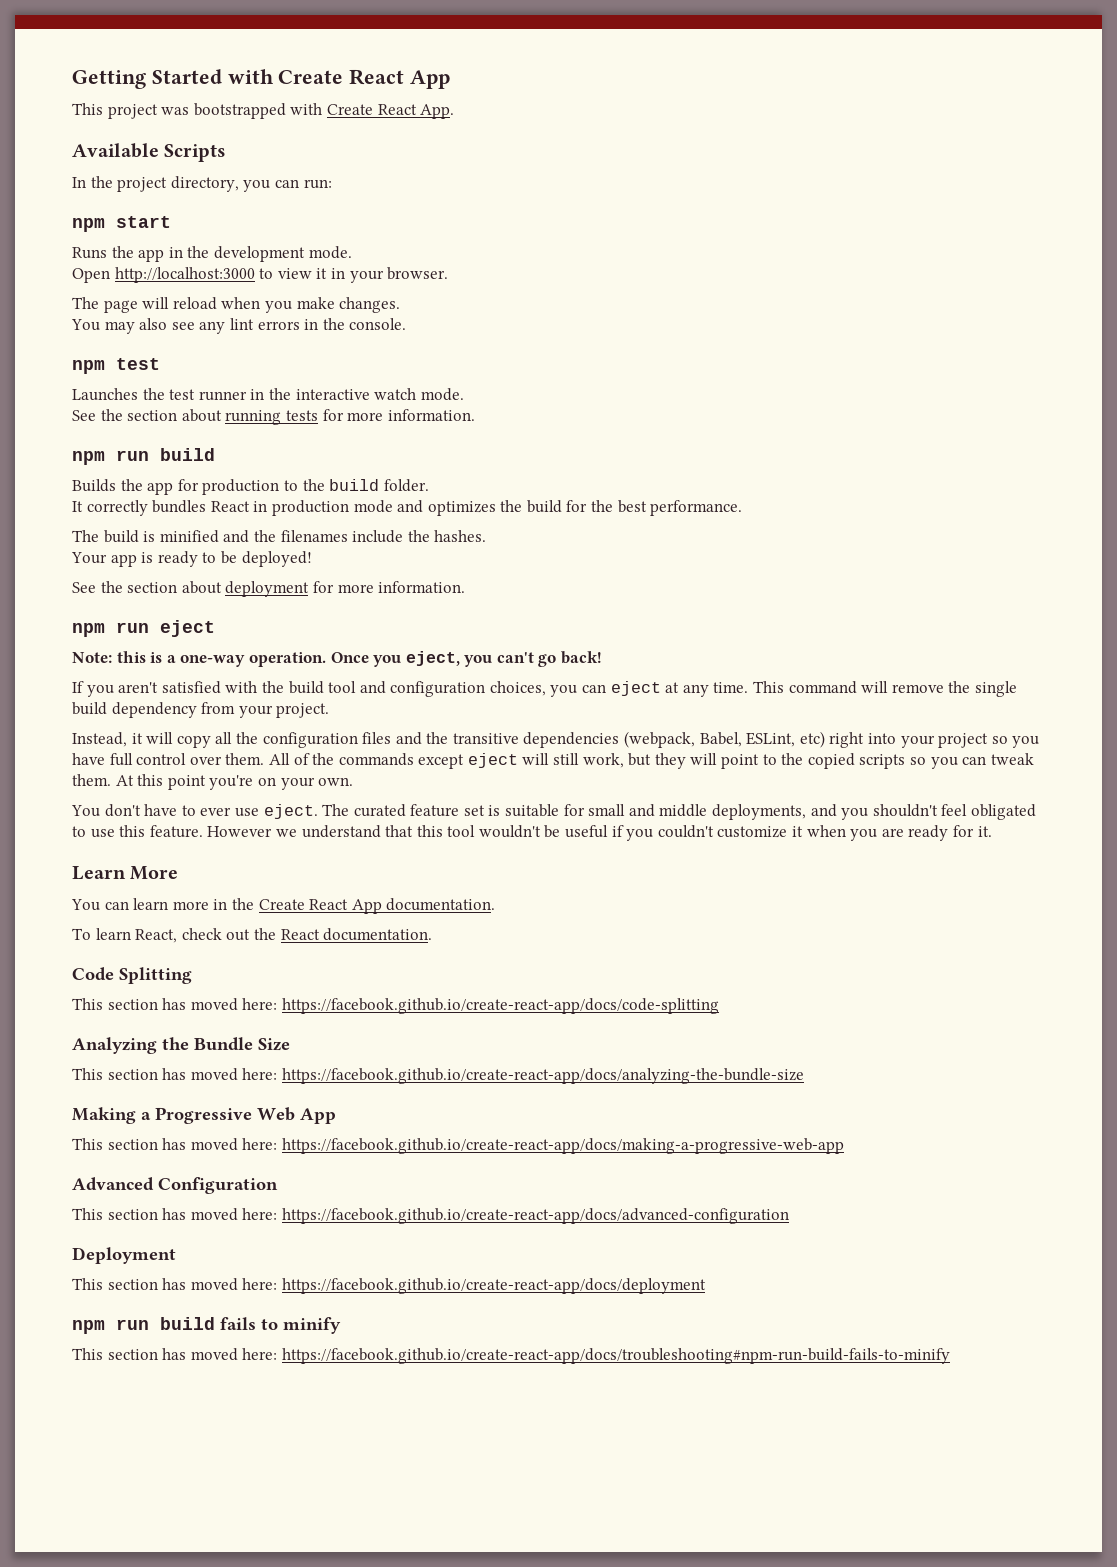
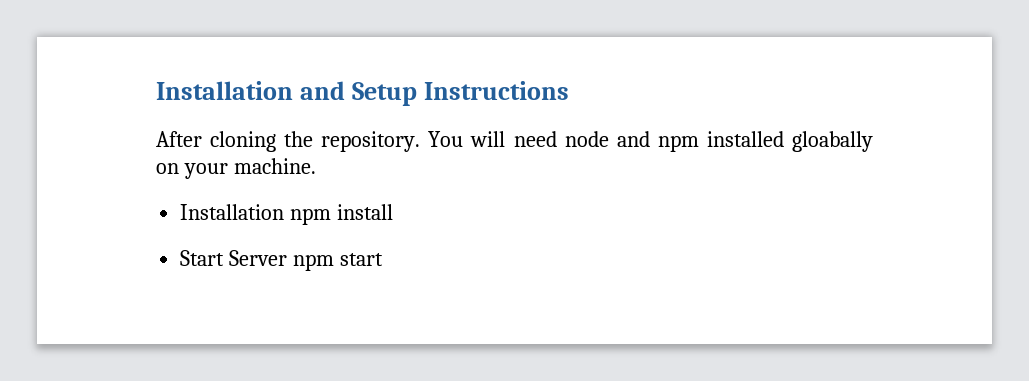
[72,69,451,89] [72,103,455,119] [72,143,227,162] [72,176,332,192] [72,216,171,232] [72,246,352,262] [72,267,449,283] [72,297,401,313] [71,318,407,334] [72,358,160,374] [72,388,464,401] [72,409,475,425] [72,448,215,465] [72,479,429,495] [72,500,743,516] [72,530,487,543] [71,551,312,567] [72,581,466,597] [72,620,215,637] [72,651,603,667] [72,681,1017,697] [72,702,330,718] [72,731,1040,748] [72,753,1034,769] [72,774,354,790] [71,804,1036,820] [72,825,992,841] [72,866,179,880] [71,898,496,914] [72,928,433,943] [72,967,192,984] [72,998,719,1014] [72,1037,290,1054] [72,1068,804,1084] [72,1107,336,1124] [72,1138,844,1154] [72,1177,278,1194] [72,1208,789,1224] [72,1247,176,1264] [72,1278,706,1294] [72,1317,341,1334] [72,1348,950,1364] Getting Started with Create React App // This project was bootstrapped with Create React App. // Available Scripts // In the project directory, you can run: // npm start // Runs the app in the development mode. // Open http://localhost:3000 to view it in your browser. // The page will reload when you make changes. // You may also see any lint errors in the console. // npm test // Launches the test runner in the interactive watch mode. // See the section about running tests for more information. // npm run build // Builds the app for production to the build folder. // It correctly bundles React in production mode and optimizes the build for the best performance. // The build is minified and the filenames include the hashes. // Your app is ready to be deployed! // See the section about deployment for more information. // npm run eject // Note: this is a one-way operation. Once you eject, you can't go back! // If you aren't satisfied with the build tool and configuration choices, you can eject at any time. This command will remove the single build dependency from your project. // Instead, it will copy all the configuration files and the transitive dependencies (webpack, Babel, ESLint, etc) right into your project so you have full control over them. All of the commands except eject will still work, but they will point to the copied scripts so you can tweak them. At this point you're on your own. // You don't have to ever use eject. The curated feature set is suitable for small and middle deployments, and you shouldn't feel obligated to use this feature. However we understand that this tool wouldn't be useful if you couldn't customize it when you are ready for it. // Learn More // You can learn more in the Create React App documentation. // To learn React, check out the React documentation. // Code Splitting // This section has moved here: https://facebook.github.io/create-react-app/docs/code-splitting // Analyzing the Bundle Size // This section has moved here: https://facebook.github.io/create-react-app/docs/analyzing-the-bundle-size // Making a Progressive Web App // This section has moved here: https://facebook.github.io/create-react-app/docs/making-a-progressive-web-app // Advanced Configuration // This section has moved here: https://facebook.github.io/create-react-app/docs/advanced-configuration // Deployment // This section has moved here: https://facebook.github.io/create-react-app/docs/deployment // npm run build fails to minify // This section has moved here: https://facebook.github.io/create-react-app/docs/troubleshooting#npm-run-build-fails-to-minify -> [156,81,569,106] [156,131,874,152] [156,158,316,179] [180,204,394,225] [180,250,384,271] Installation and Setup Instructions // After cloning the repository. You will need node and npm installed gloabally on your machine. // Installation npm install // Start Server npm start

